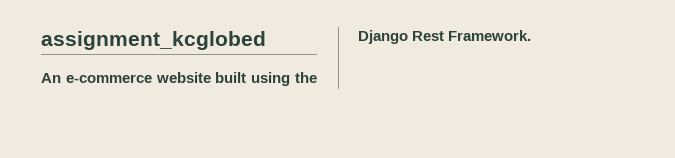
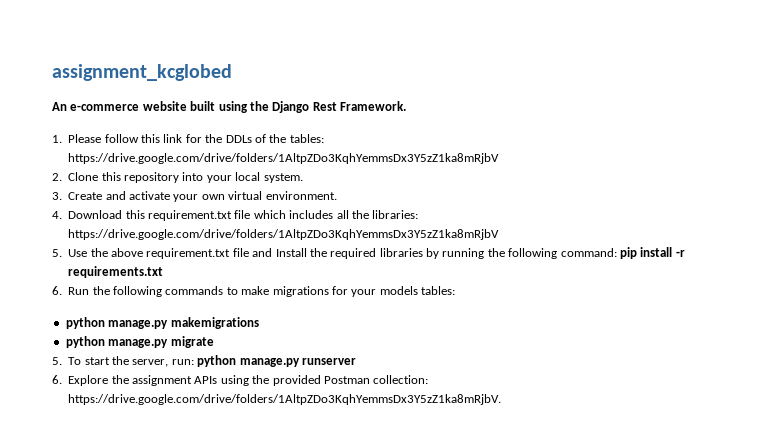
(532, 35) none -> [52,134,324,143] [68,153,500,164] [52,172,303,183] [52,191,337,202] [52,210,419,221] [68,229,500,240] [52,247,685,259] [68,266,164,278] [52,286,456,297] [65,317,259,329] [65,336,214,348] [52,355,356,367] [52,375,429,386] [68,394,502,405] // 1. Please follow this link for the DDLs of the tables: https://drive.google.com/drive/folders/1AltpZDo3KqhYemmsDx3Y5zZ1ka8mRjbV // 2. Clone this repository into your local system. // 3. Create and activate your own virtual environment. // 4. Download this requirement.txt file which includes all the libraries: https://drive.google.com/drive/folders/1AltpZDo3KqhYemmsDx3Y5zZ1ka8mRjbV // 5. Use the above requirement.txt file and Install the required libraries by running the following command: pip install -r requirements.txt // 6. Run the following commands to make migrations for your models tables: // python manage.py makemigrations // python manage.py migrate // 5. To start the server, run: python manage.py runserver // 6. Explore the assignment APIs using the provided Postman collection: https://drive.google.com/drive/folders/1AltpZDo3KqhYemmsDx3Y5zZ1ka8mRjbV.

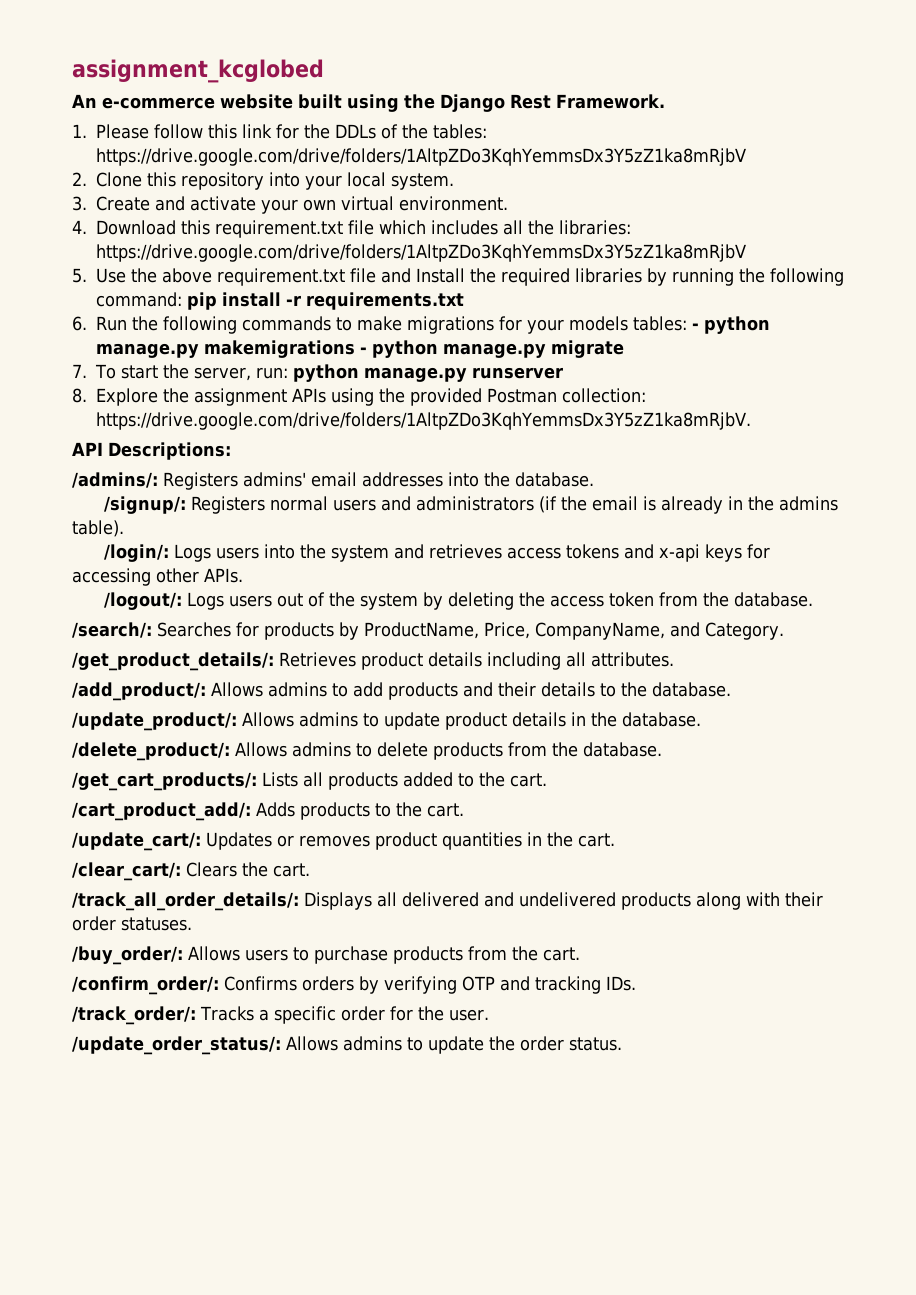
(456, 290) // -> [691,323,699,330] -
(259, 323) // -> [360,347,367,354] -
[52,357,62,365] 5. -> [72,364,87,378] 7.
[52,375,62,384] 6. -> [72,388,87,403] 8.
(502, 399) none -> [72,442,231,460] [72,472,594,490] [103,496,839,514] [72,520,124,537] [103,544,770,562] [72,568,243,586] [103,592,813,610] [72,622,784,640] [72,652,674,671] [72,682,731,701] [72,712,701,731] [72,742,662,761] [72,772,547,791] [72,802,464,821] [72,832,615,851] [72,862,310,881] [72,892,823,911] [72,916,192,931] [72,946,580,965] [72,976,636,995] [72,1006,489,1025] [72,1036,622,1055] // API Descriptions: // /admins/: Registers admins' email addresses into the database. // /signup/: Registers normal users and administrators (if the email is already in the admins table). // /login/: Logs users into the system and retrieves access tokens and x-api keys for accessing other APIs. // /logout/: Logs users out of the system by deleting the access token from the database. // /search/: Searches for products by ProductName, Price, CompanyName, and Category. // /get_product_details/: Retrieves product details including all attributes. // /add_product/: Allows admins to add products and their details to the database. // /update_product/: Allows admins to update product details in the database. // /delete_product/: Allows admins to delete products from the database. // /get_cart_products/: Lists all products added to the cart. // /cart_product_add/: Adds products to the cart. // /update_cart/: Updates or removes product quantities in the cart. // /clear_cart/: Clears the cart. // /track_all_order_details/: Displays all delivered and undelivered products along with their order statuses. // /buy_order/: Allows users to purchase products from the cart. // /confirm_order/: Confirms orders by verifying OTP and tracking IDs. // /track_order/: Tracks a specific order for the user. // /update_order_status/: Allows admins to update the order status.

